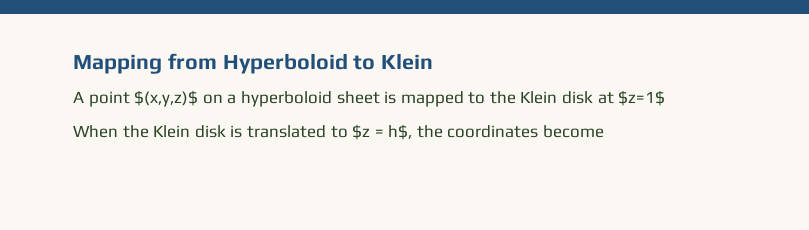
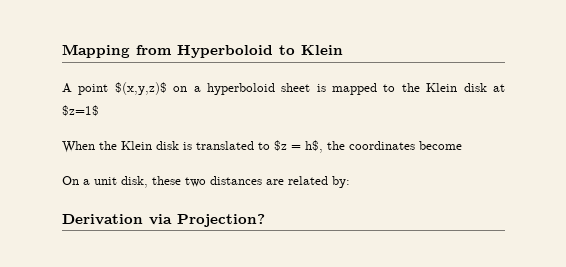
(605, 131) none -> [62,176,350,188] [62,214,265,227] // On a unit disk, these two distances are related by: // Derivation via Projection?

